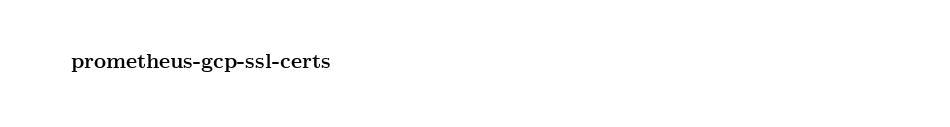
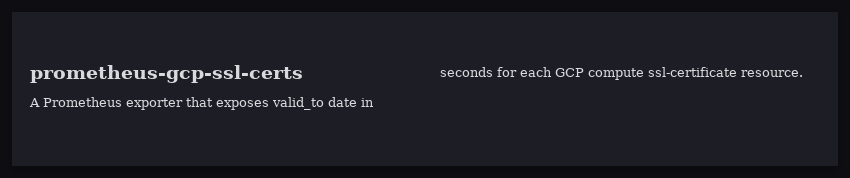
(331, 63) none -> [29,97,374,110] [440,67,803,80] // A Prometheus exporter that exposes valid_to date in seconds for each GCP compute ssl-certificate resource.

